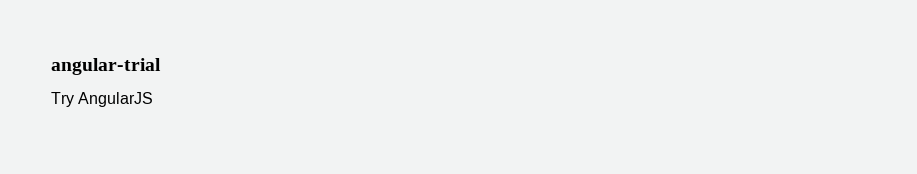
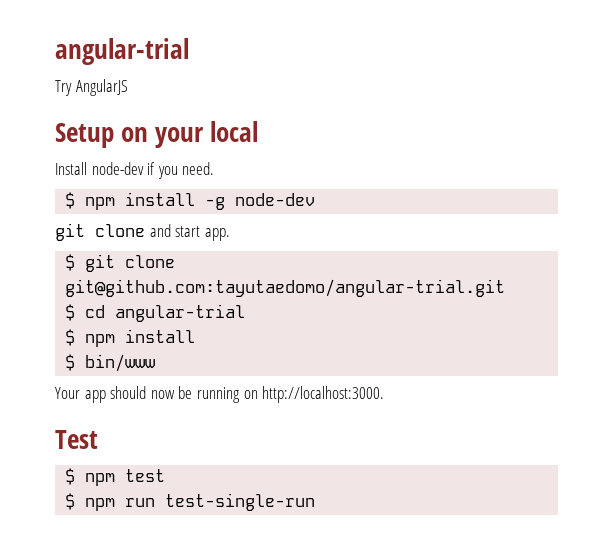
(154, 99) none -> [55,121,259,148] [55,162,215,179] [65,192,316,210] [55,223,230,241] [65,254,176,272] [65,279,506,297] [65,304,246,322] [65,329,196,347] [65,354,156,372] [55,386,385,403] [55,430,98,449] [65,468,166,486] [65,493,316,511] // Setup on your local // Install node-dev if you need. // $ npm install -g node-dev // git clone and start app. // $ git clone git@github.com:tayutaedomo/angular-trial.git // $ cd angular-trial // $ npm install // $ bin/www // Your app should now be running on http://localhost:3000. // Test // $ npm test // $ npm run test-single-run

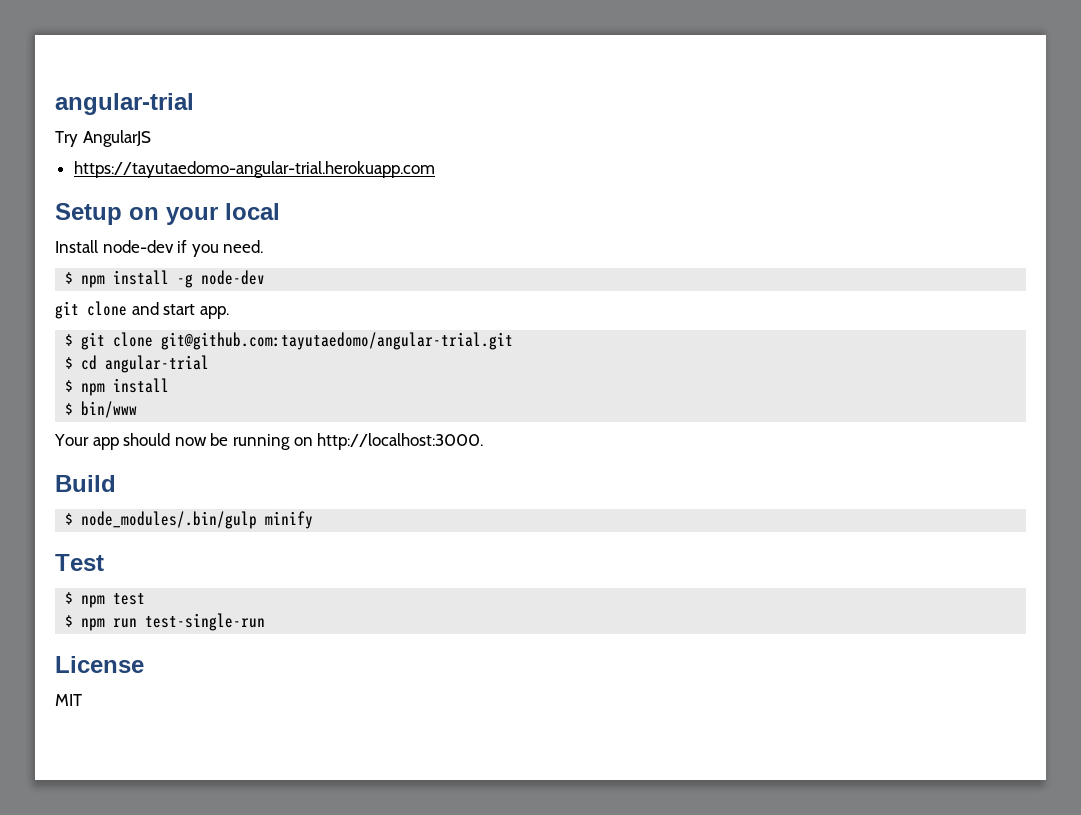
(128, 87) none -> [73,161,435,178] // https://tayutaedomo-angular-trial.herokuapp.com
(385, 394) none -> [55,475,116,492] [65,511,314,529] // Build // $ node_modules/.bin/gulp minify
(316, 502) none -> [55,656,144,673] [55,694,82,706] // License // MIT

